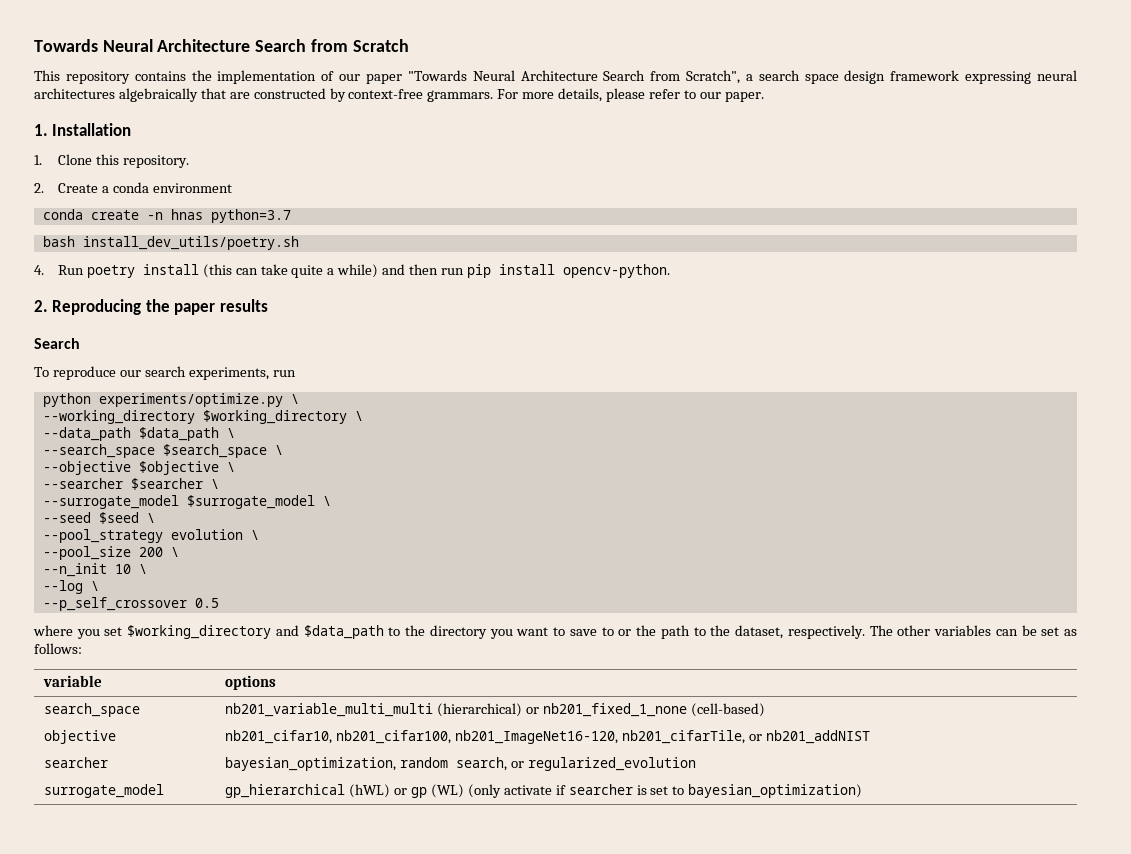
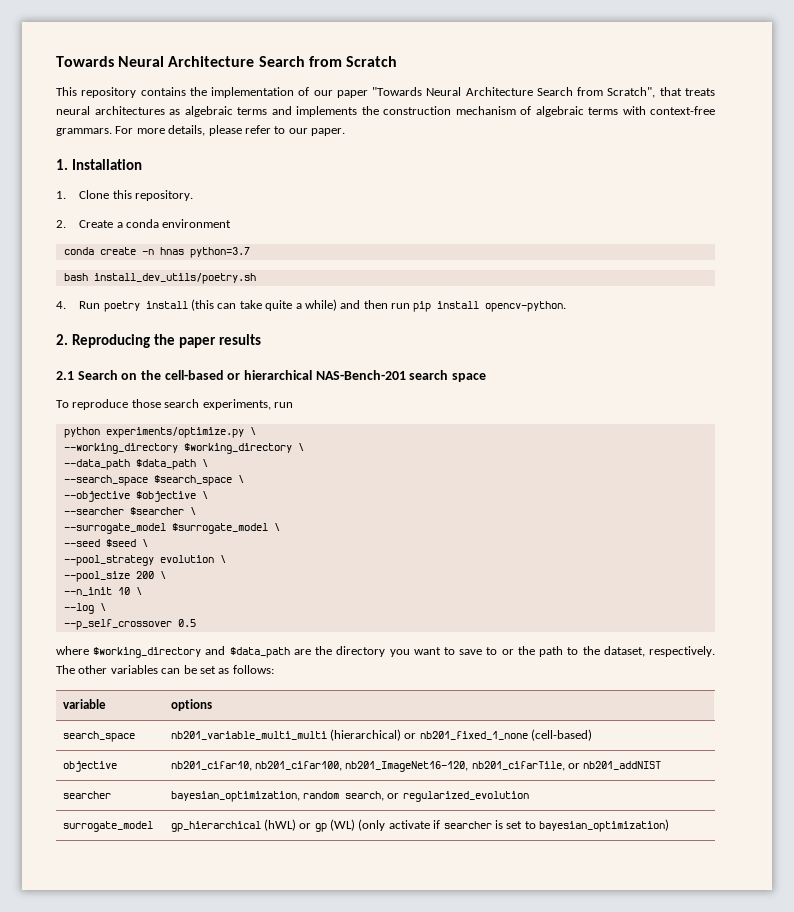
[745,70,1078,84] [34,88,346,102] a search space design framework expressing neural architectures algebraically that are constructed by -> [659,87,715,96] [56,106,646,117] that treats neural architectures as algebraic terms and implements the construction mechanism of algebraic terms with
[34,338,80,349] Search -> [56,370,486,382] 2.1 Search on the cell-based or hierarchical NAS-Bench-201 search space
[119,370,141,377] our -> [131,399,161,408] those
[76,627,123,639] you set -> (89, 650) none
[388,627,401,636] to -> [293,649,311,655] are

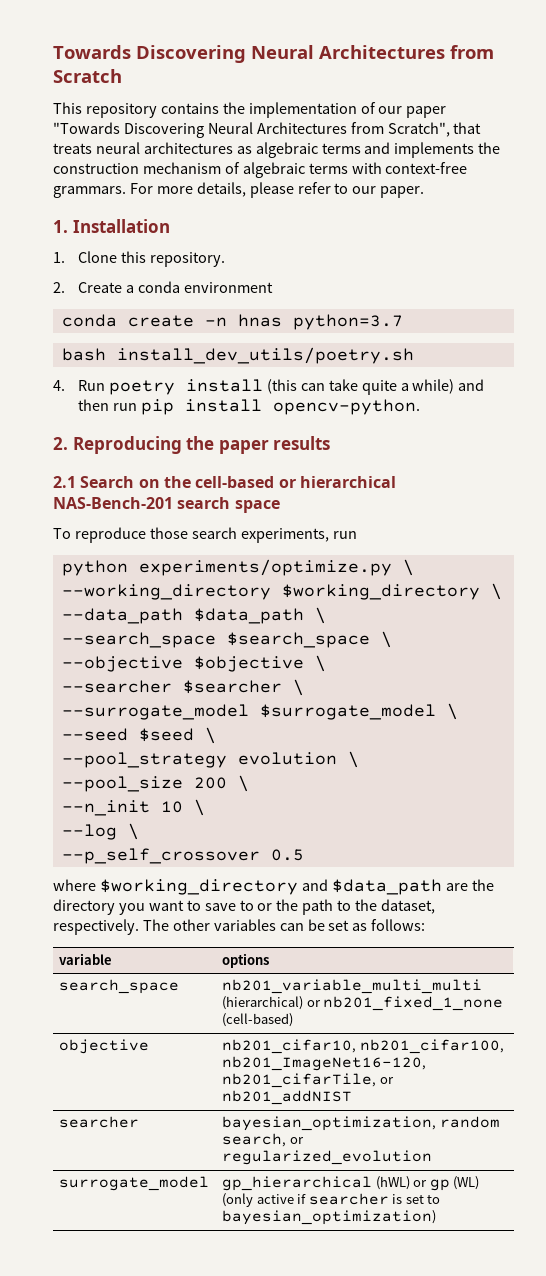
[118,56,305,67] Neural Architecture Search -> [136,45,445,63] Discovering Neural Architectures
[426,87,573,96] Neural Architecture Search -> [123,122,347,138] Discovering Neural Architectures
[388,820,430,829] activate -> [256,1194,294,1204] active

